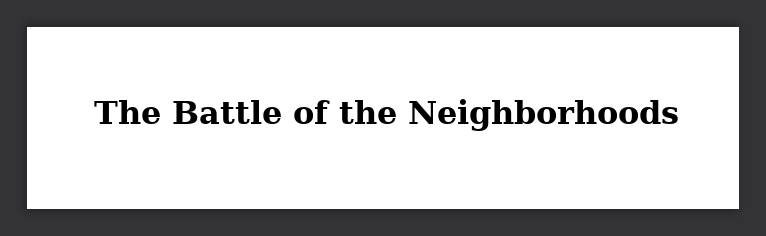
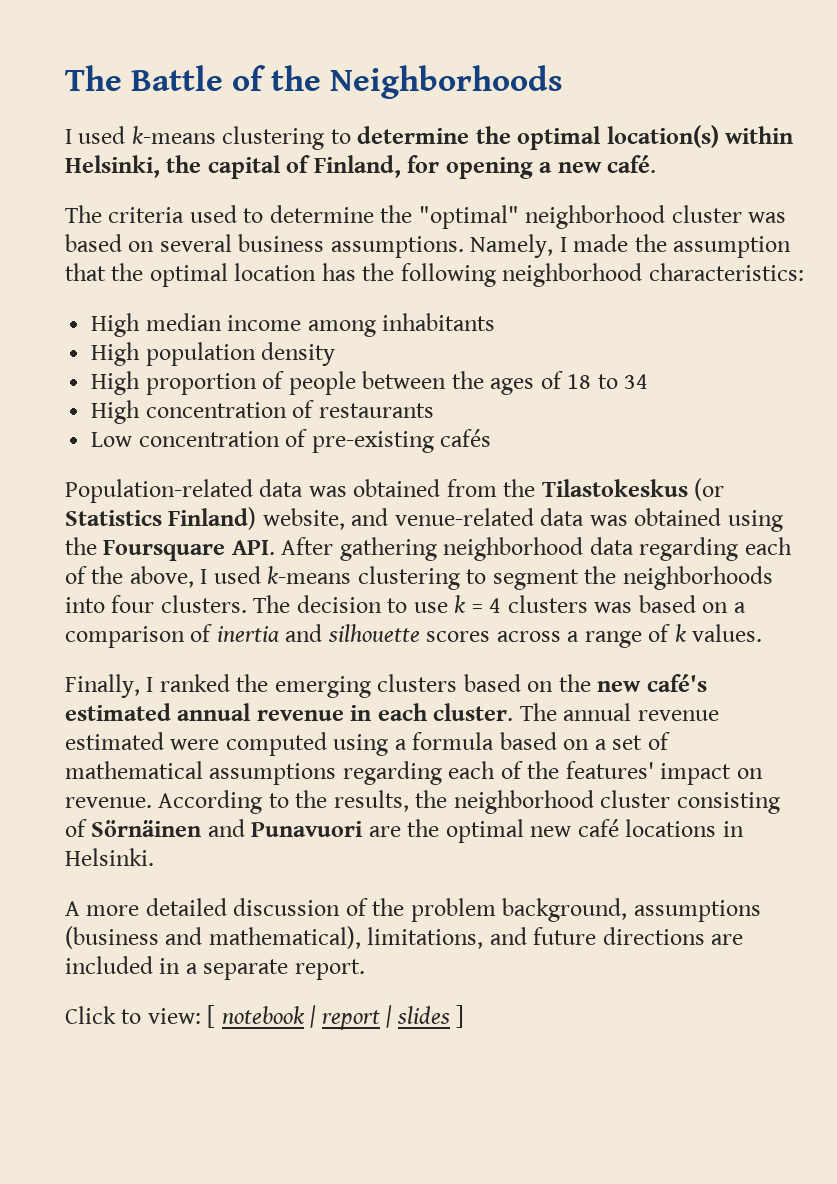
(679, 115) none -> [65,125,794,150] [65,155,657,179] [65,205,787,229] [65,234,792,258] [65,263,804,287] [91,313,496,337] [91,342,336,366] [91,371,649,395] [91,400,434,424] [91,429,492,453] [65,478,725,503] [65,507,783,532] [65,537,792,561] [65,566,773,590] [65,595,746,613] [65,624,763,648] [65,674,707,698] [65,703,719,721] [65,732,670,756] [65,761,763,785] [65,790,780,814] [65,819,744,843] [65,848,154,866] [65,898,761,922] [65,926,744,949] [65,956,365,980] [65,1005,465,1030] // I used k-means clustering to determine the optimal location(s) within Helsinki, the capital of Finland, for opening a new café. // The criteria used to determine the "optimal" neighborhood cluster was based on several business assumptions. Namely, I made the assumption that the optimal location has the following neighborhood characteristics: // High median income among inhabitants // High population density // High proportion of people between the ages of 18 to 34 // High concentration of restaurants // Low concentration of pre-existing cafés // Population-related data was obtained from the Tilastokeskus (or Statistics Finland) website, and venue-related data was obtained using the Foursquare API. After gathering neighborhood data regarding each of the above, I used k-means clustering to segment the neighborhoods into four clusters. The decision to use k = 4 clusters was based on a comparison of inertia and silhouette scores across a range of k values. // Finally, I ranked the emerging clusters based on the new café's estimated annual revenue in each cluster. The annual revenue estimated were computed using a formula based on a set of mathematical assumptions regarding each of the features' impact on revenue. According to the results, the neighborhood cluster consisting of Sörnäinen and Punavuori are the optimal new café locations in Helsinki. // A more detailed discussion of the problem background, assumptions (business and mathematical), limitations, and future directions are included in a separate report. // Click to view: [ notebook | report | slides ]

